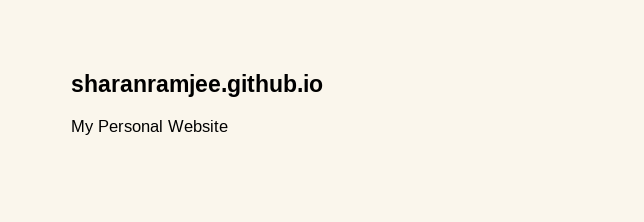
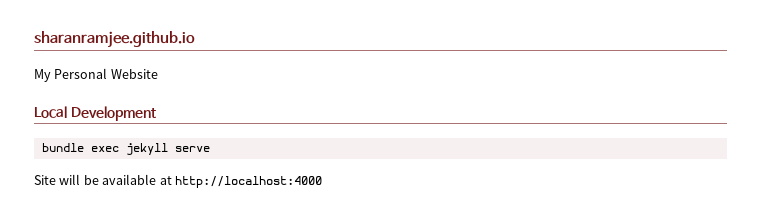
(228, 126) none -> [34,106,156,121] [41,143,210,155] [34,174,322,188] // Local Development // bundle exec jekyll serve // Site will be available at http://localhost:4000

